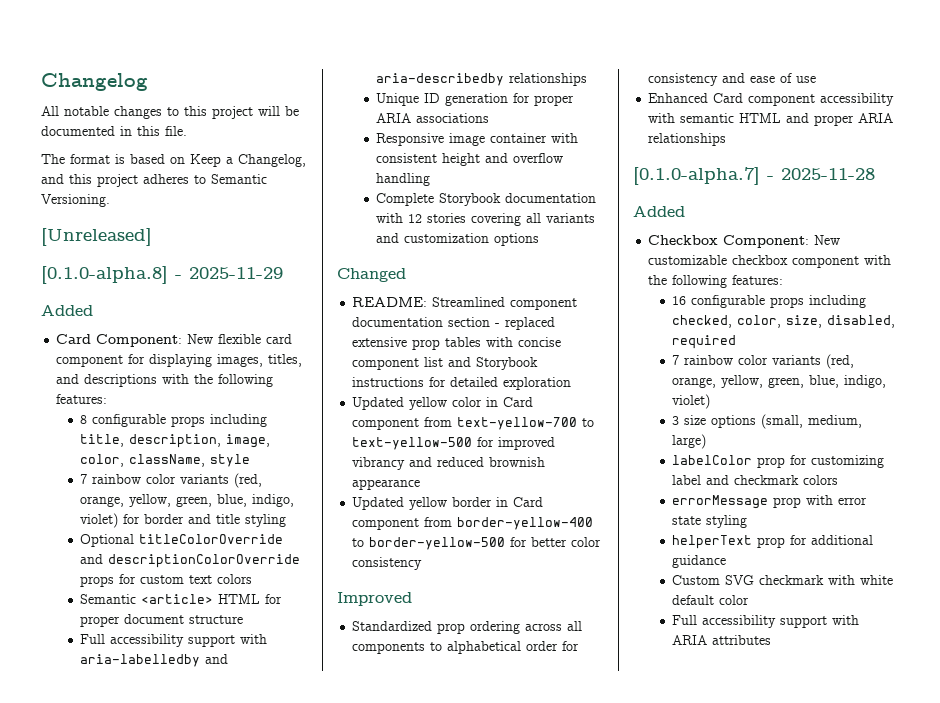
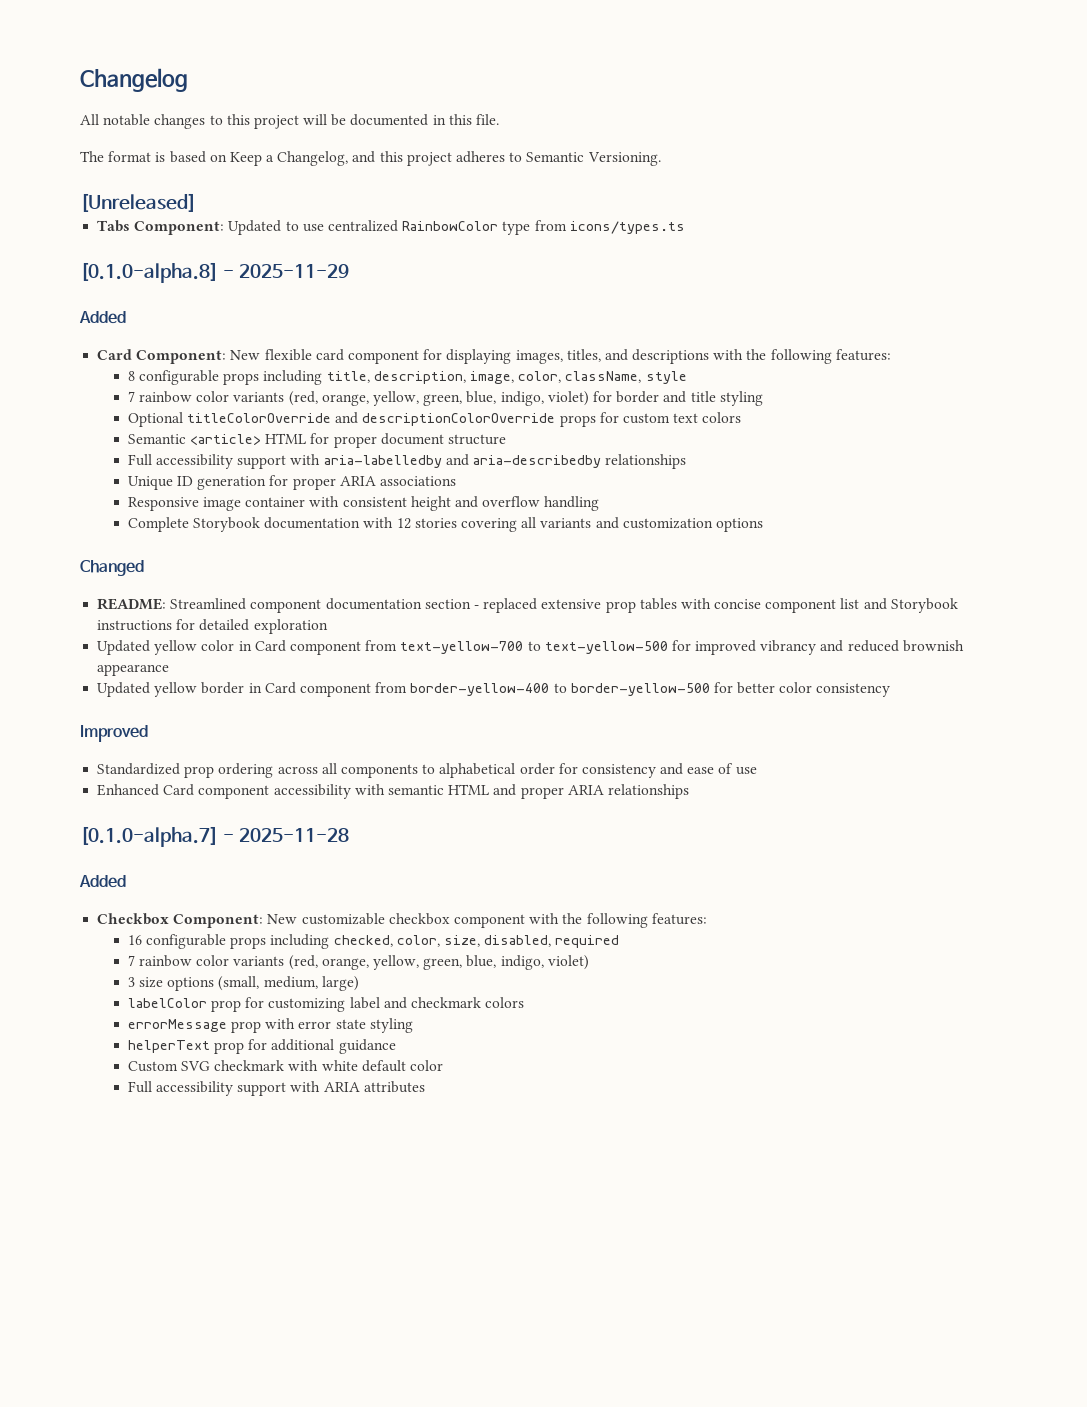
(152, 237) none -> [97,220,685,235] // Tabs Component: Updated to use centralized RainbowColor type from icons/types.ts

